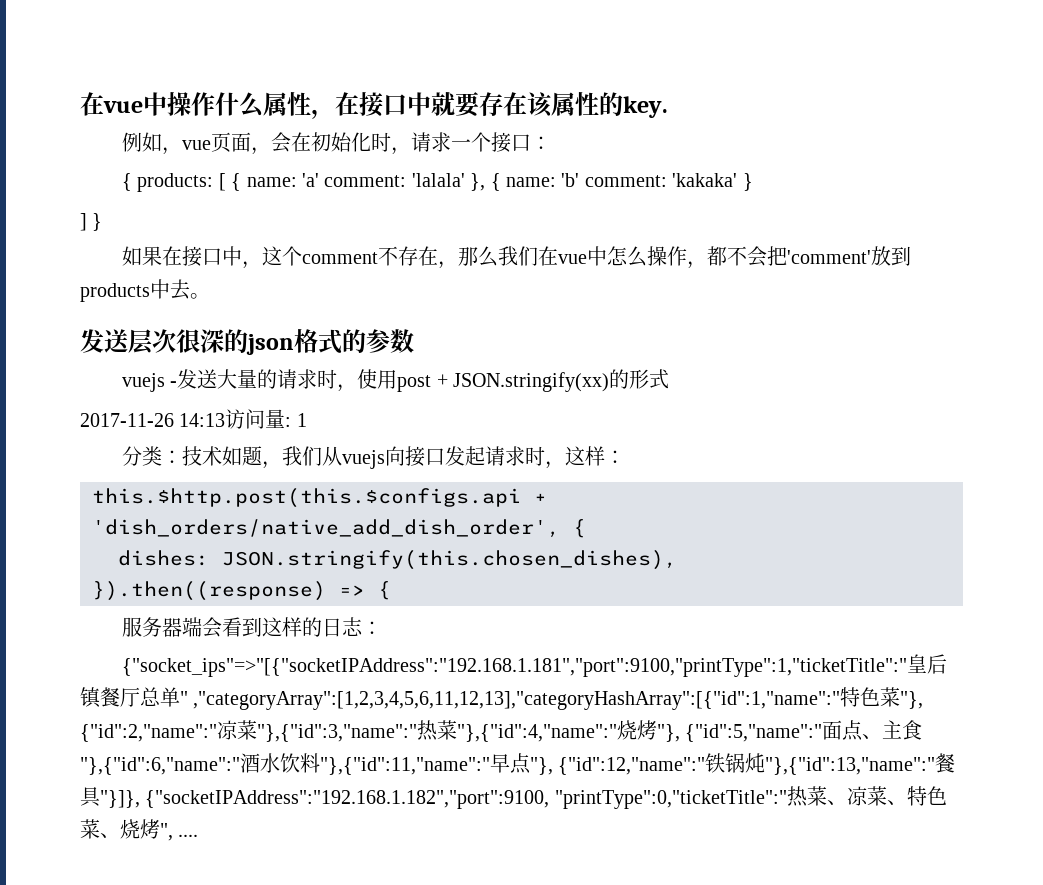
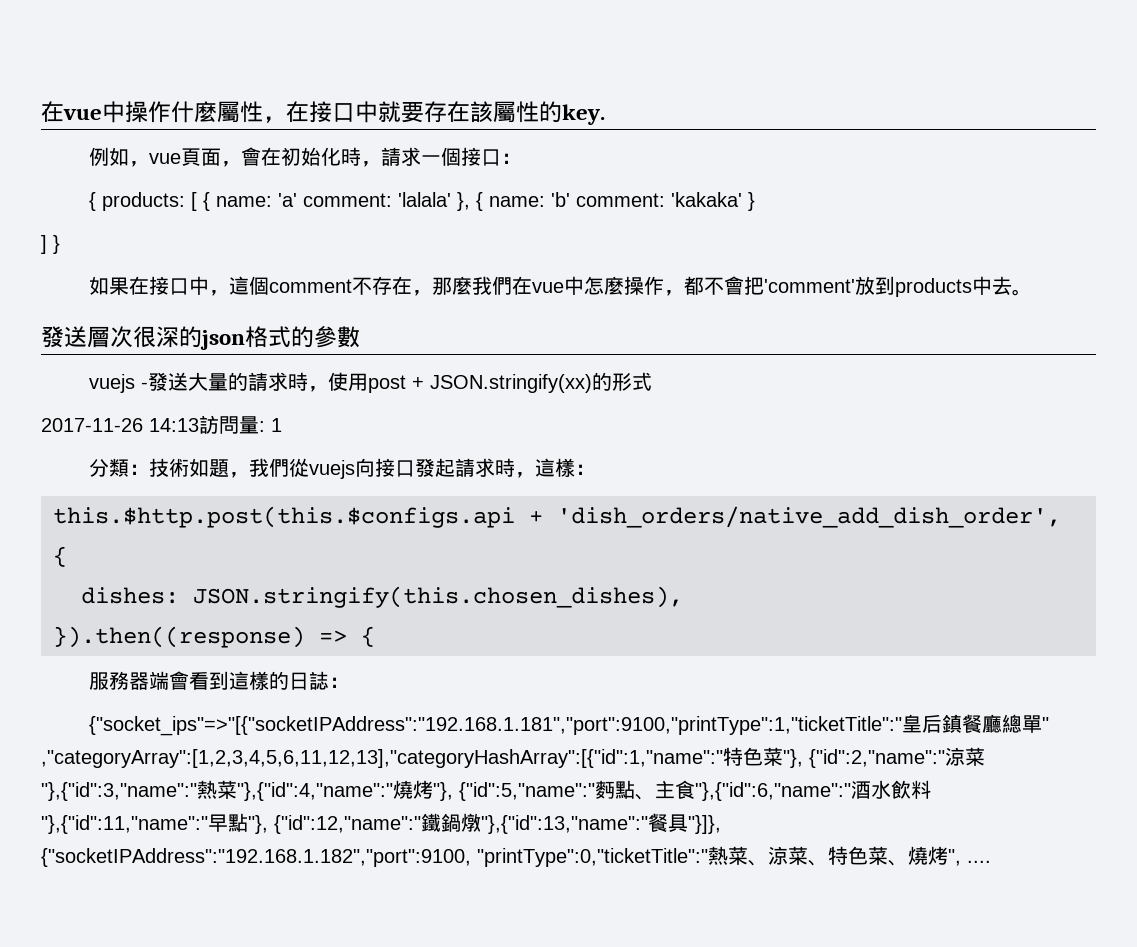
[239,92,287,118] 么属 -> [194,101,240,123] 麼屬
[527,92,575,117] 该属 -> [470,101,516,123] 該屬
[210,132,491,155] 页面，会在初始化时，请求一个 -> [180,147,461,167] 頁面，會在初始化時，請求一個
[261,246,302,266] 这个 -> [228,276,269,295] 這個
[477,246,538,267] 么我们 -> [451,276,512,295] 麼我們
[626,246,647,267] 么 -> [603,276,624,295] 麼
[746,246,767,267] 会 -> [723,276,744,295] 會
[80,329,153,354] 发送层 -> [41,326,110,348] 發送層
[366,329,414,353] 参数 -> [314,326,360,348] 參數
[177,369,198,389] 发 -> [147,372,168,391] 發
[277,369,338,389] 请求时 -> [247,372,308,391] 請求時
[225,409,266,429] 访问 -> [199,415,239,434] 訪問
[141,446,605,469] 类：技术如题，我们从vuejs向接口发起请求时，这样 -> [108,458,575,479] 類：技術如題，我們從vuejs向接口發起請求時，這樣
[141,617,363,638] 务器端会看到这样的日志 -> [108,671,329,690] 務器端會看到這樣的日誌
[80,687,180,708] 镇餐厅总单 -> [941,714,1042,733] 鎮餐廳總單
[217,720,637,742] 凉菜"},{"id":3,"name":"热菜"},{"id":4,"name":"烧 -> [945,747,985,766] [41,780,413,801] 涼菜"},{"id":3,"name":"熱菜"},{"id":4,"name":"燒
[822,720,864,741] 面点 -> [595,780,635,799] 麪點
[280,753,300,773] 饮 -> [891,780,911,799] 飲
[510,753,531,774] 点 -> [228,813,248,832] 點
[705,753,766,773] 铁锅炖 -> [421,813,481,832] 鐵鍋燉
[786,786,868,807] 热菜、凉 -> [708,846,788,866] 熱菜、涼
[120,819,140,839] 烧 -> [908,846,928,865] 燒

